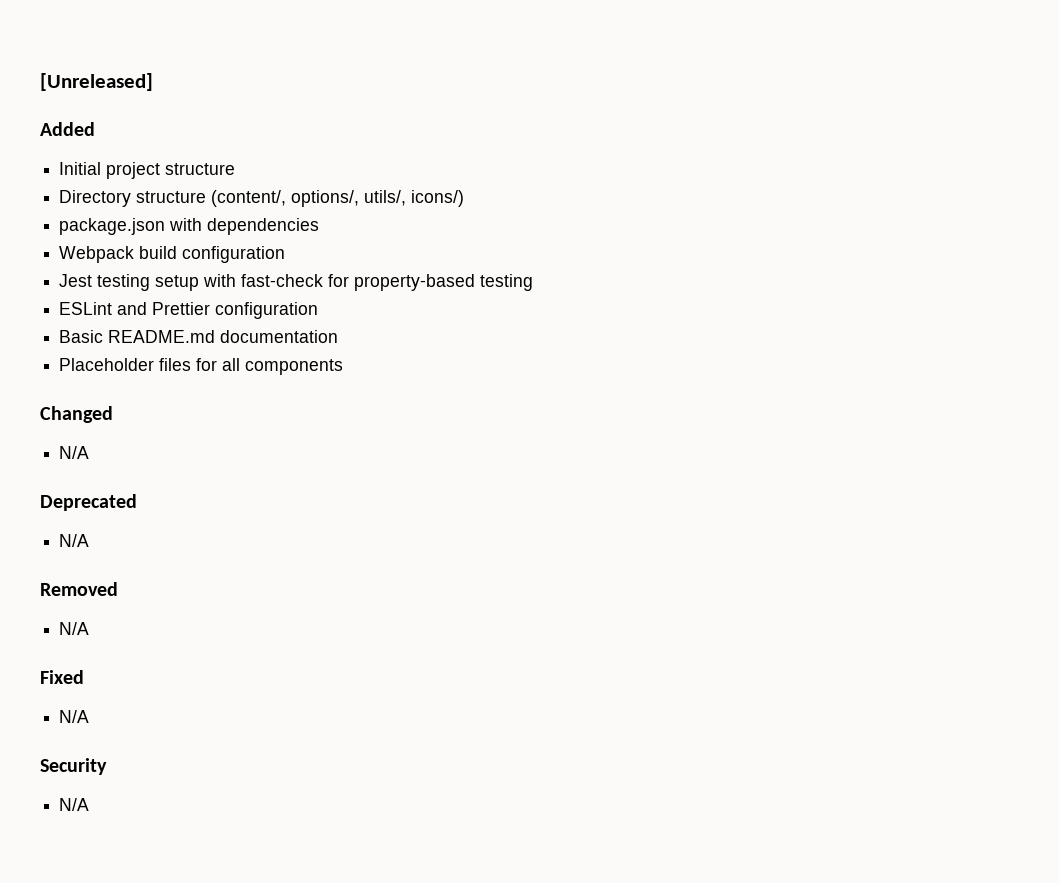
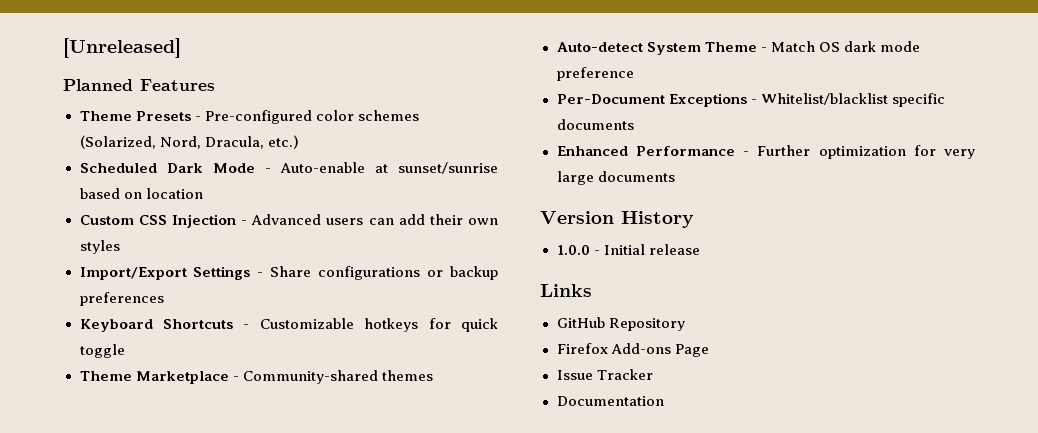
[40,122,95,136] [59,162,236,179] [59,190,465,207] [59,218,320,235] [59,246,286,263] [59,274,534,291] [59,302,319,319] [59,330,339,343] [59,358,344,375] [40,406,113,423] [59,446,90,459] [40,494,137,511] [59,534,90,547] [40,582,118,596] [59,622,90,635] [40,670,84,684] [59,710,90,723] [40,758,107,775] [59,798,90,811] Added // Initial project structure // Directory structure (content/, options/, utils/, icons/) // package.json with dependencies // Webpack build configuration // Jest testing setup with fast-check for property-based testing // ESLint and Prettier configuration // Basic README.md documentation // Placeholder files for all components // Changed // N/A // Deprecated // N/A // Removed // N/A // Fixed // N/A // Security // N/A -> [63,79,215,91] [79,110,419,124] [79,135,299,149] [79,162,498,174] [79,188,203,199] [79,214,499,228] [79,240,120,254] [79,266,498,280] [79,292,164,306] [79,318,499,332] [79,344,125,358] [79,370,433,384] [556,41,920,55] [556,67,634,81] [556,93,945,107] [556,119,634,130] [556,145,975,159] [556,171,675,185] [540,211,694,228] [556,244,700,255] [540,284,592,297] [556,317,685,331] [556,343,709,357] [556,369,653,380] [556,396,664,406] Planned Features // Theme Presets - Pre-configured color schemes (Solarized, Nord, Dracula, etc.) // Scheduled Dark Mode - Auto-enable at sunset/sunrise based on location // Custom CSS Injection - Advanced users can add their own styles // Import/Export Settings - Share configurations or backup preferences // Keyboard Shortcuts - Customizable hotkeys for quick toggle // Theme Marketplace - Community-shared themes // Auto-detect System Theme - Match OS dark mode preference // Per-Document Exceptions - Whitelist/blacklist specific documents // Enhanced Performance - Further optimization for very large documents // Version History // 1.0.0 - Initial release // Links // GitHub Repository // Firefox Add-ons Page // Issue Tracker // Documentation

